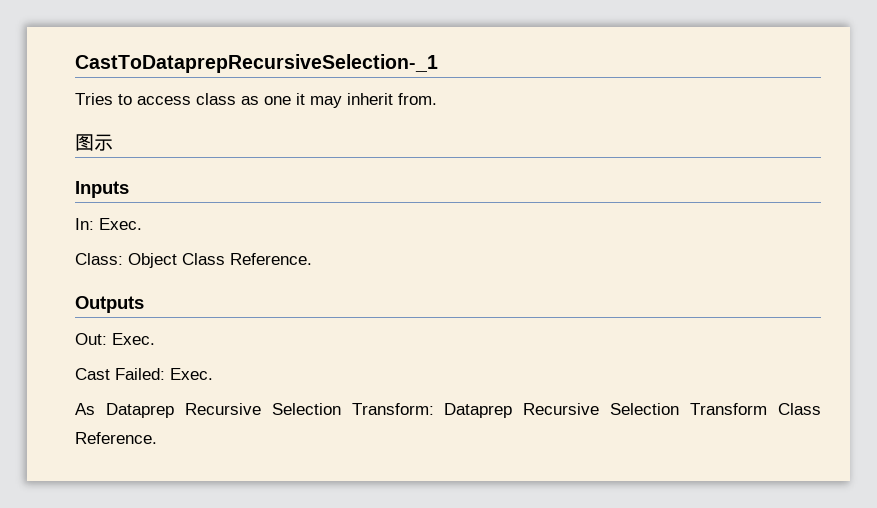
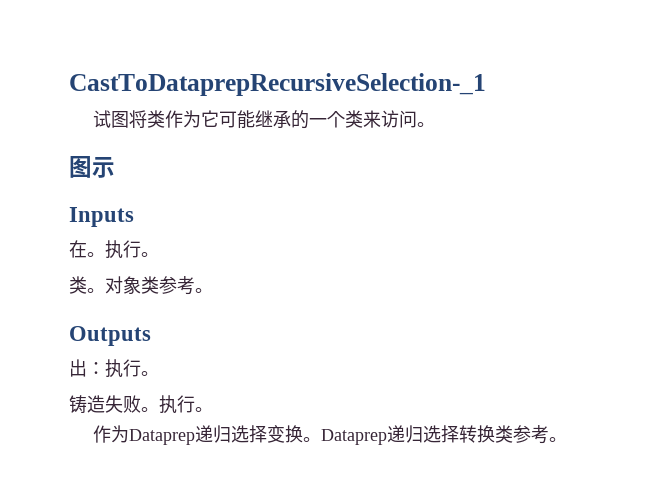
[75,93,437,108] [75,134,113,151] [75,181,129,198] [75,218,142,230] [75,253,312,268] [75,296,144,313] [75,333,155,345] [75,368,213,380] [75,403,822,418] [75,432,157,444] Tries to access class as one it may inherit from. // 图示 // Inputs // In: Exec. // Class: Object Class Reference. // Outputs // Out: Exec. // Cast Failed: Exec. // As Dataprep Recursive Selection Transform: Dataprep Recursive Selection Transform Class Reference. -> [92,110,435,129] [69,156,115,178] [69,207,134,227] [69,240,159,259] [69,276,213,295] [69,326,151,346] [69,359,159,378] [69,395,213,414] [92,425,567,445] 试图将类作为它可能继承的一个类来访问。 // 图示 // Inputs // 在。执行。 // 类。对象类参考。 // Outputs // 出：执行。 // 铸造失败。执行。 // 作为Dataprep递归选择变换。Dataprep递归选择转换类参考。

